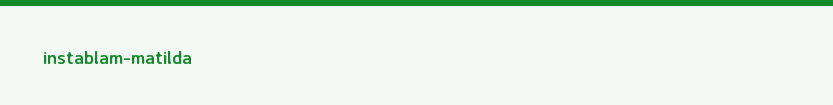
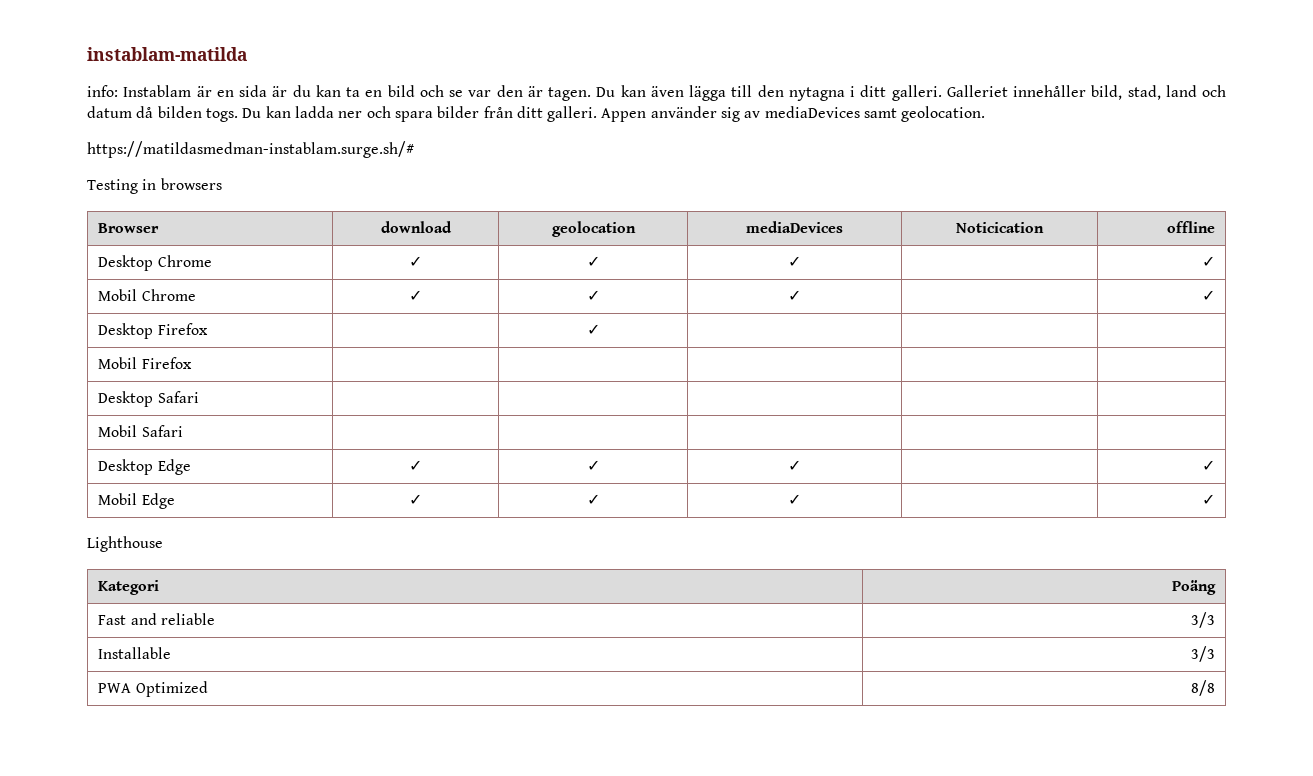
(192, 57) none -> [87,85,1226,101] [87,106,986,122] [87,141,414,158] [87,178,222,194] [98,223,160,233] [380,221,452,233] [551,221,636,237] [746,221,843,233] [956,222,1044,233] [1166,221,1215,233] [98,255,212,271] [409,256,423,267] [586,256,600,267] [788,256,801,267] [1201,256,1215,267] [98,289,196,301] [409,290,423,301] [586,290,600,301] [788,290,801,301] [1201,290,1215,301] [98,323,208,339] [586,324,600,335] [98,357,192,369] [98,391,199,407] [98,425,183,437] [98,459,191,475] [409,460,423,471] [586,460,600,471] [788,460,801,471] [1201,460,1215,471] [98,493,175,509] [409,494,423,505] [586,494,600,505] [788,494,801,505] [1201,494,1215,505] [87,536,163,552] [98,580,160,595] [1171,580,1216,595] [98,613,216,625] [1190,612,1215,628] [98,647,172,659] [1190,646,1215,662] [98,681,208,697] [1190,680,1215,696] // info: Instablam är en sida är du kan ta en bild och se var den är tagen. Du kan även lägga till den nytagna i ditt galleri. Galleriet innehåller bild, stad, land och datum då bilden togs. Du kan ladda ner och spara bilder från ditt galleri. Appen använder sig av mediaDevices samt geolocation. // https://matildasmedman-instablam.surge.sh/# // Testing in browsers // Browser | download | geolocation | mediaDevices | Noticication | offline // Desktop Chrome | ✓ | ✓ | ✓ | | ✓ // Mobil Chrome | ✓ | ✓ | ✓ | | ✓ // Desktop Firefox | | ✓ | | | // Mobil Firefox | | | | | // Desktop Safari | | | | | // Mobil Safari | | | | | // Desktop Edge | ✓ | ✓ | ✓ | | ✓ // Mobil Edge | ✓ | ✓ | ✓ | | ✓ // Lighthouse // Kategori | Poäng // Fast and reliable | 3/3 // Installable | 3/3 // PWA Optimized | 8/8

